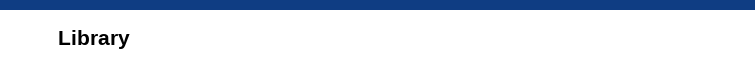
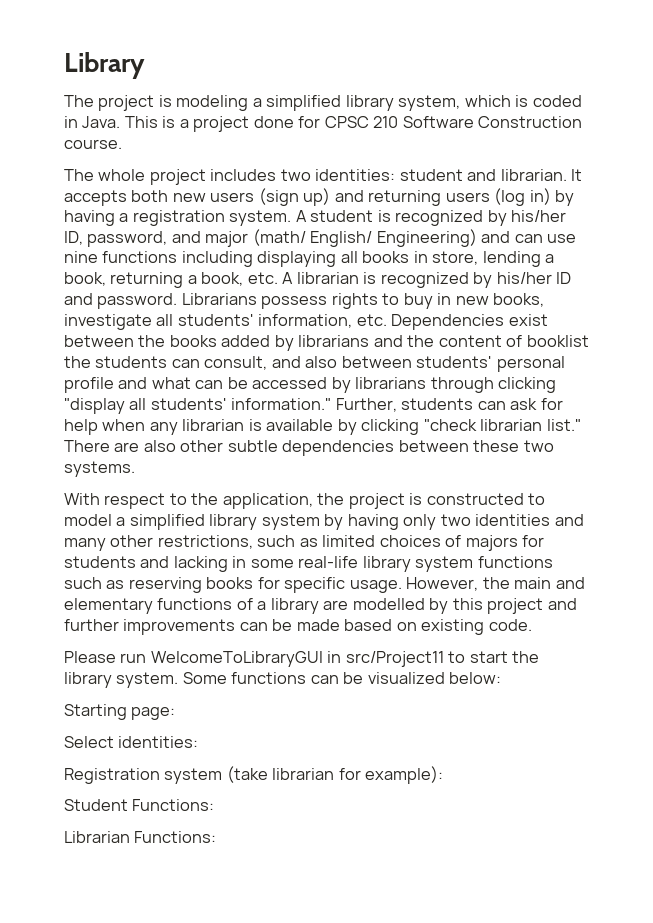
(130, 39) none -> [64,95,582,111] [64,116,583,132] [64,139,122,149] [64,169,583,185] [64,188,575,206] [64,210,567,226] [64,229,577,247] [64,251,555,267] [64,272,572,288] [64,293,545,309] [64,314,548,330] [64,335,589,351] [64,356,565,372] [64,377,557,393] [64,398,563,414] [64,419,581,435] [64,440,554,456] [64,461,135,477] [64,493,546,509] [64,514,584,530] [64,535,545,551] [64,556,553,572] [64,577,585,593] [64,598,577,614] [64,619,532,635] [64,651,540,667] [64,672,502,688] [64,704,176,720] [64,736,199,748] [64,766,444,784] [64,799,215,811] [64,831,217,843] // The project is modeling a simplified library system, which is coded in Java. This is a project done for CPSC 210 Software Construction course. // The whole project includes two identities: student and librarian. It accepts both new users (sign up) and returning users (log in) by having a registration system. A student is recognized by his/her ID, password, and major (math/ English/ Engineering) and can use nine functions including displaying all books in store, lending a book, returning a book, etc. A librarian is recognized by his/her ID and password. Librarians possess rights to buy in new books, investigate all students' information, etc. Dependencies exist between the books added by librarians and the content of booklist the students can consult, and also between students' personal profile and what can be accessed by librarians through clicking "display all students' information." Further, students can ask for help when any librarian is available by clicking "check librarian list." There are also other subtle dependencies between these two systems. // With respect to the application, the project is constructed to model a simplified library system by having only two identities and many other restrictions, such as limited choices of majors for students and lacking in some real-life library system functions such as reserving books for specific usage. However, the main and elementary functions of a library are modelled by this project and further improvements can be made based on existing code. // Please run WelcomeToLibraryGUI in src/Project11 to start the library system. Some functions can be visualized below: // Starting page: // Select identities: // Registration system (take librarian for example): // Student Functions: // Librarian Functions:

